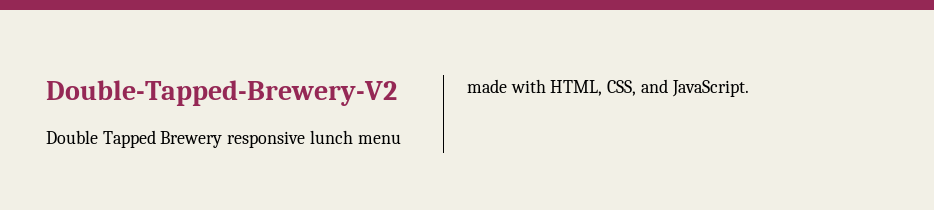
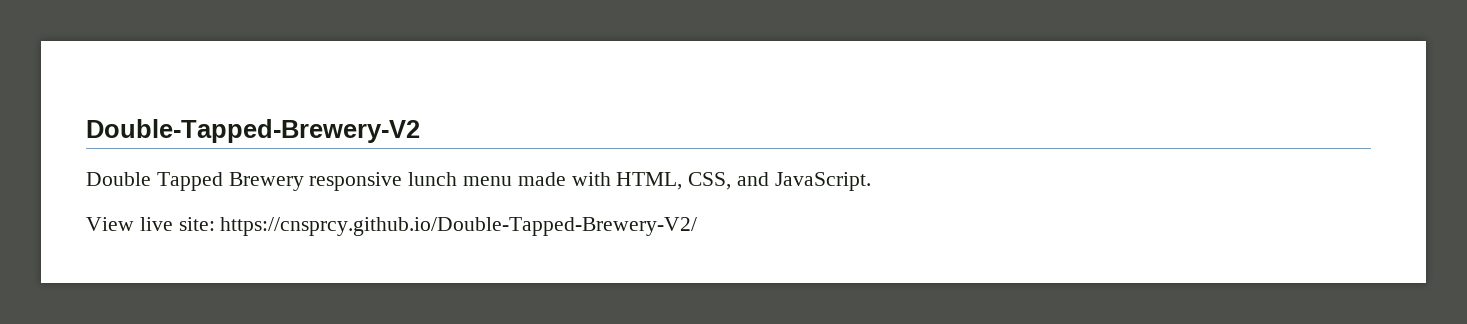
(749, 88) none -> [86,217,698,236] // View live site: https://cnsprcy.github.io/Double-Tapped-Brewery-V2/

